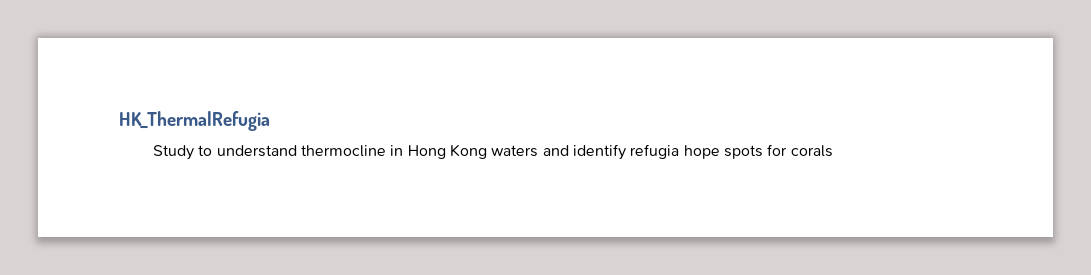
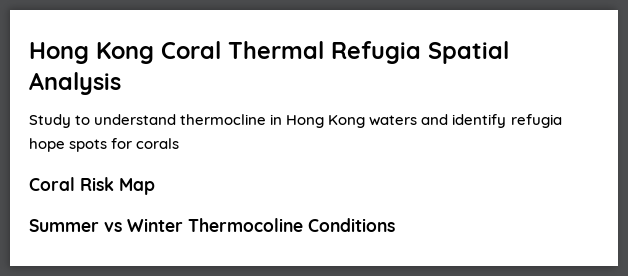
[119,111,270,131] HK_ThermalRefugia -> [29,41,509,64] [29,72,121,95] Hong Kong Coral Thermal Refugia Spatial Analysis
(833, 151) none -> [29,177,155,195] [29,218,395,232] // Coral Risk Map // Summer vs Winter Thermocoline Conditions

